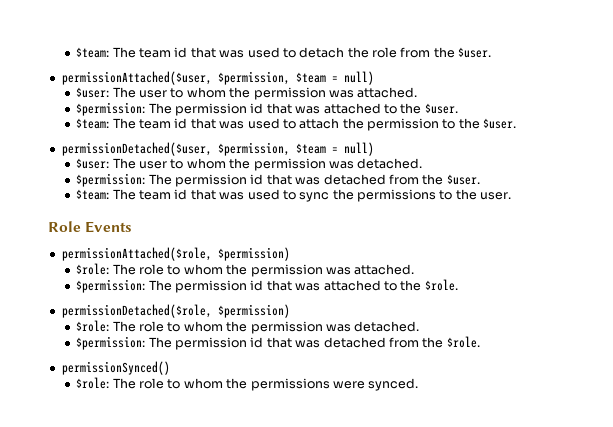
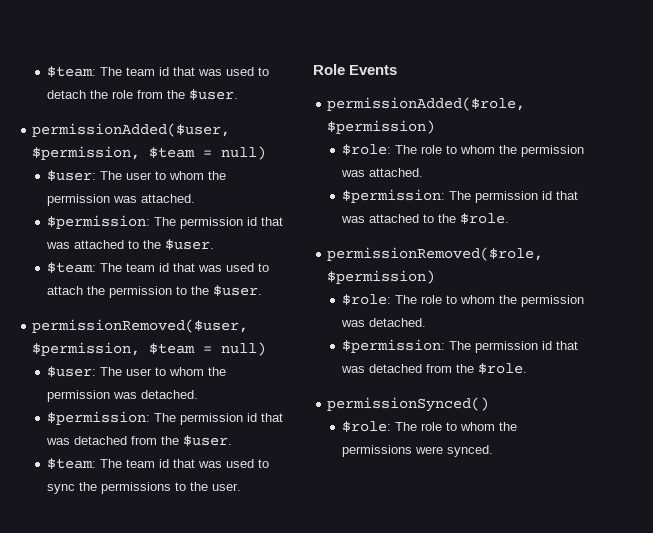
[61,71,212,85] permissionAttached($user, -> [32,123,231,137] permissionAdded($user,
[61,142,212,156] permissionDetached($user, -> [32,319,249,333] permissionRemoved($user,
[61,247,212,261] permissionAttached($role, -> [327,97,526,111] permissionAdded($role,
[61,304,212,318] permissionDetached($role, -> [327,247,544,261] permissionRemoved($role,

